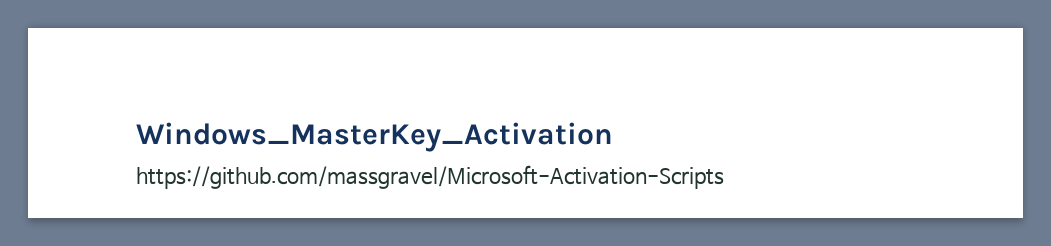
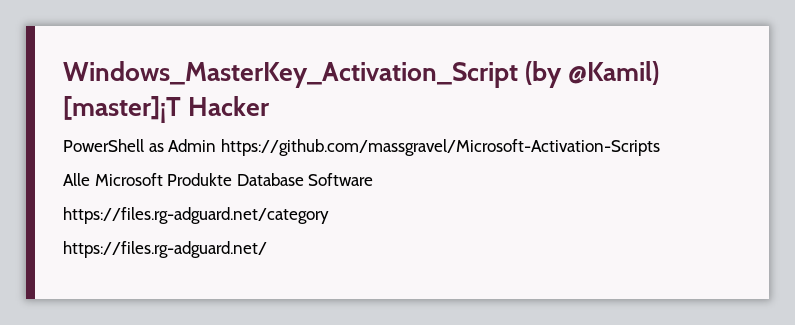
[136,122,613,152] [136,165,724,189] Windows_MasterKey_Activation // https://github.com/massgravel/Microsoft-Activation-Scripts -> [63,61,660,88] [63,96,271,123] [63,139,660,156] [63,173,374,186] [63,207,329,224] [63,241,267,258] Windows_MasterKey_Activation_Script (by @Kamil) [master]¡T Hacker // PowerShell as Admin https://github.com/massgravel/Microsoft-Activation-Scripts // Alle Microsoft Produkte Database Software // https://files.rg-adguard.net/category // https://files.rg-adguard.net/

